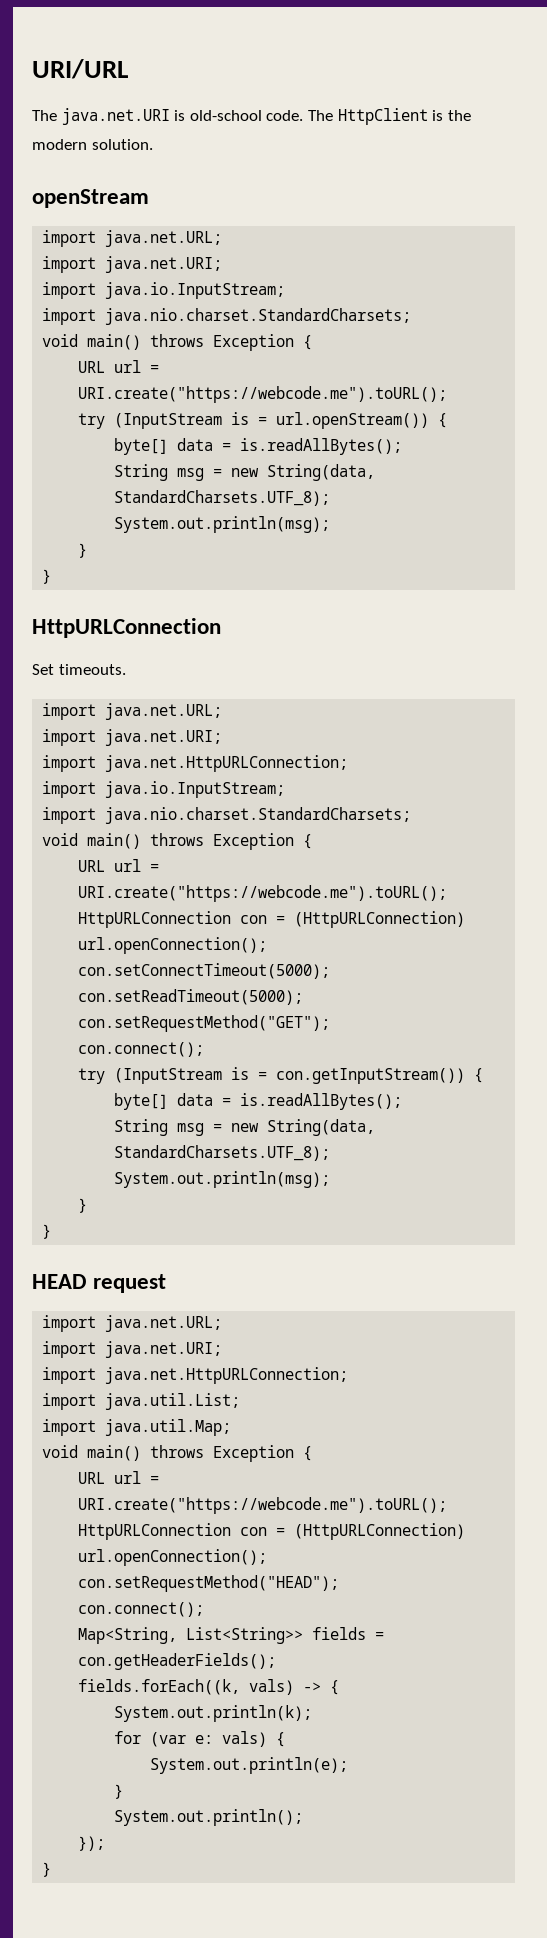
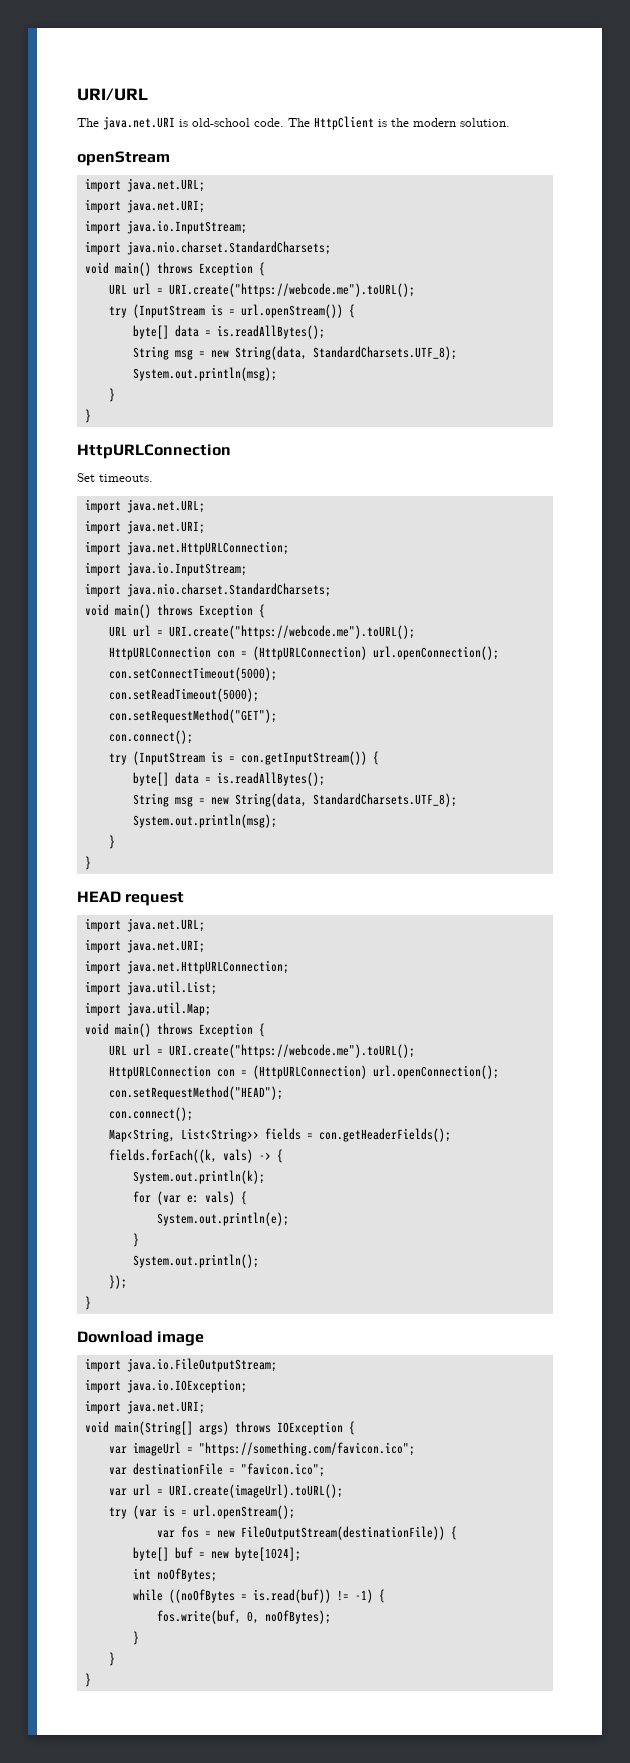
(52, 1869) none -> [77,1330,205,1346] [84,1358,277,1372] [84,1379,247,1393] [84,1400,205,1414] [84,1421,355,1435] [108,1442,415,1456] [108,1463,325,1477] [108,1484,343,1498] [108,1505,295,1519] [156,1526,457,1540] [132,1547,301,1561] [132,1568,217,1582] [132,1589,385,1603] [156,1610,331,1624] [132,1631,139,1645] [108,1652,115,1666] [84,1673,91,1687] // Download image // import java.io.FileOutputStream; // import java.io.IOException; // import java.net.URI; // void main(String[] args) throws IOException { // var imageUrl = "https://something.com/favicon.ico"; // var destinationFile = "favicon.ico"; // var url = URI.create(imageUrl).toURL(); // try (var is = url.openStream(); // var fos = new FileOutputStream(destinationFile)) { // byte[] buf = new byte[1024]; // int noOfBytes; // while ((noOfBytes = is.read(buf)) != -1) { // fos.write(buf, 0, noOfBytes); // } // } // }

